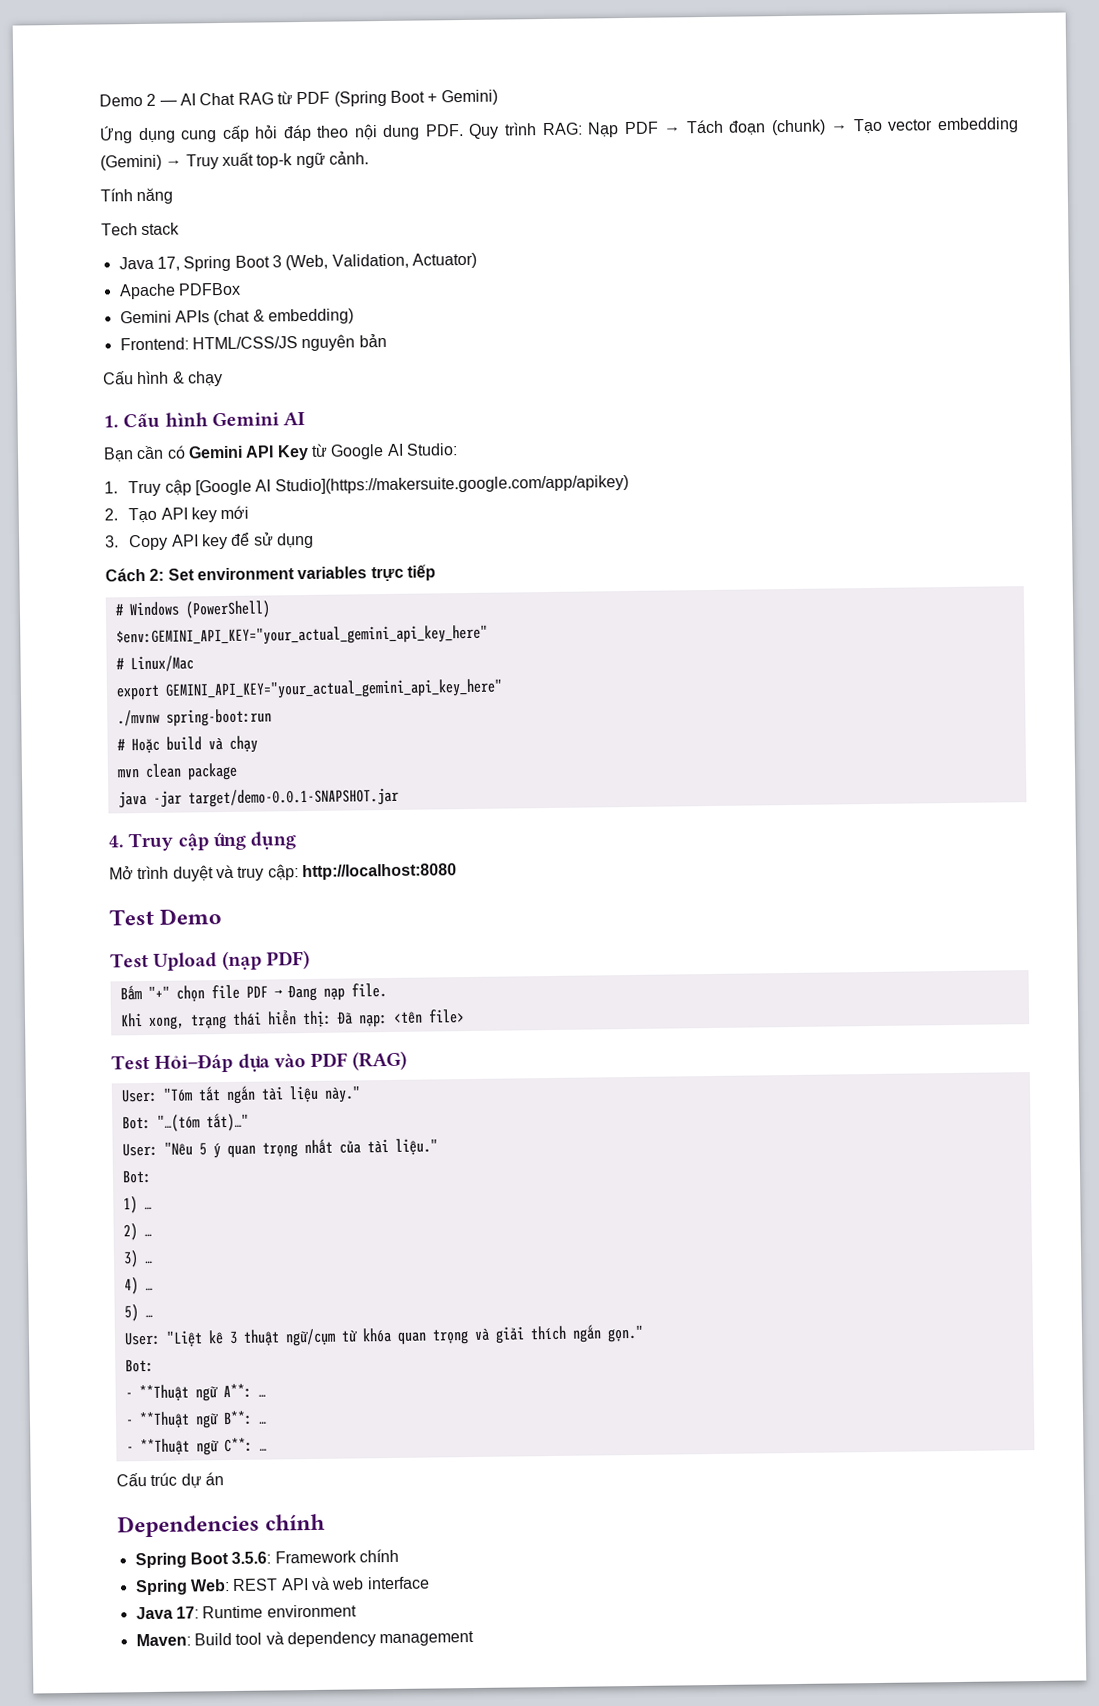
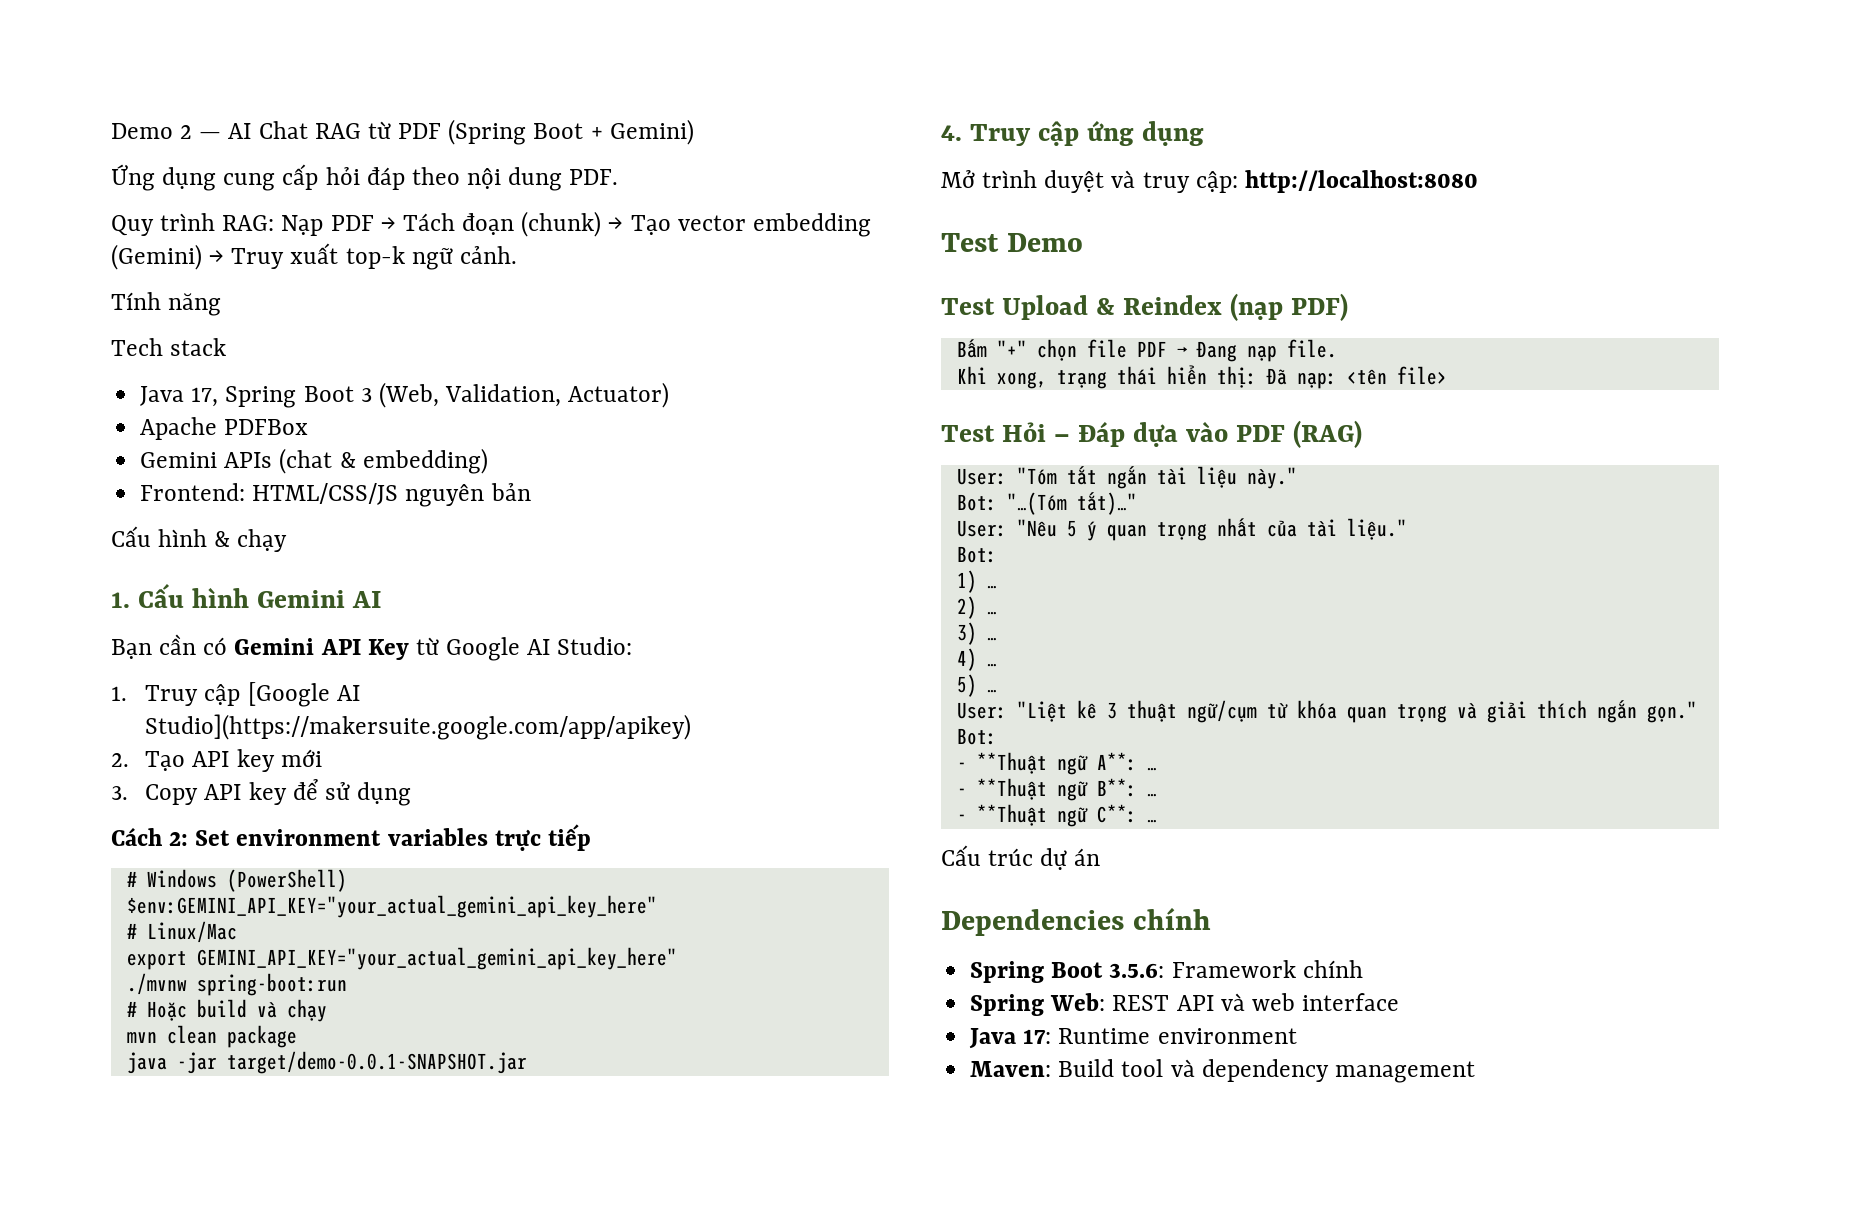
(464, 130) none -> (619, 177) //
(218, 961) none -> [1095,295,1222,315] & Reindex
[154,1053,234,1073] Hỏi–Đáp -> [1001,421,1125,447] Hỏi – Đáp
[156,1114,200,1132] "…(tóm -> [1006,492,1067,515] "…(Tóm

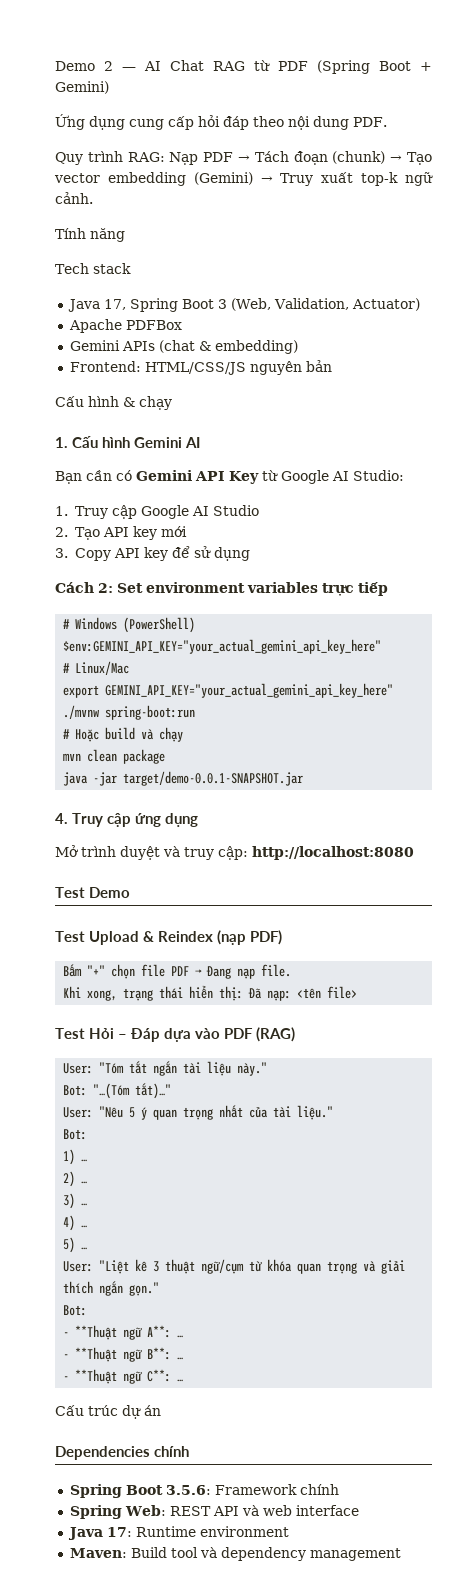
[247,682,360,707] [145,714,692,740] [Google AI Studio](https://makersuite.google.com/app/apikey) -> [140,505,259,519] Google AI Studio

